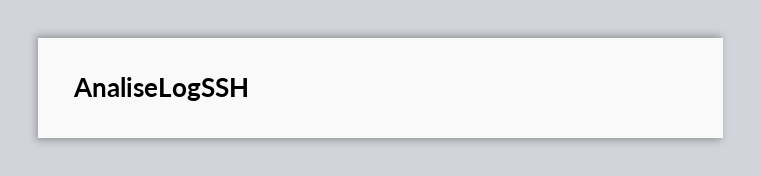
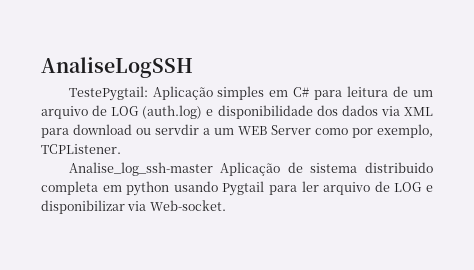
(249, 89) none -> [68,86,433,101] [41,105,433,119] [41,124,433,138] [41,144,121,154] [68,162,433,176] [41,181,434,196] [41,200,226,214] // TestePygtail: Aplicação simples em C# para leitura de um arquivo de LOG (auth.log) e disponibilidade dos dados via XML para download ou servdir a um WEB Server como por exemplo, TCPListener. // Analise_log_ssh-master Aplicação de sistema distribuido completa em python usando Pygtail para ler arquivo de LOG e disponibilizar via Web-socket.

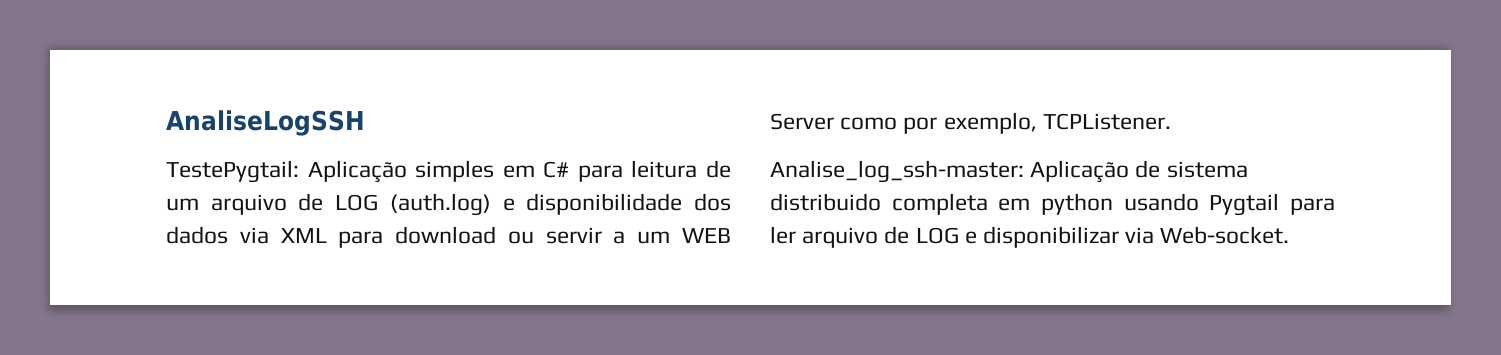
[155,124,199,135] servdir -> [545,227,602,244] servir
[68,162,213,176] Analise_log_ssh-master -> [770,160,1024,183] Analise_log_ssh-master:

